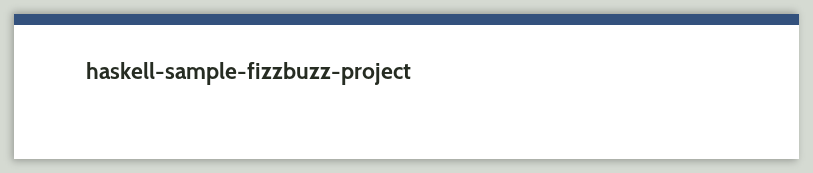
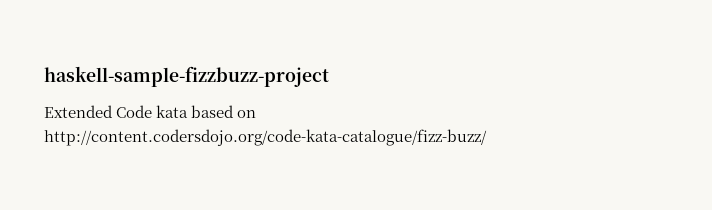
(411, 73) none -> [44,105,257,118] [44,129,487,146] // Extended Code kata based on http://content.codersdojo.org/code-kata-catalogue/fizz-buzz/

